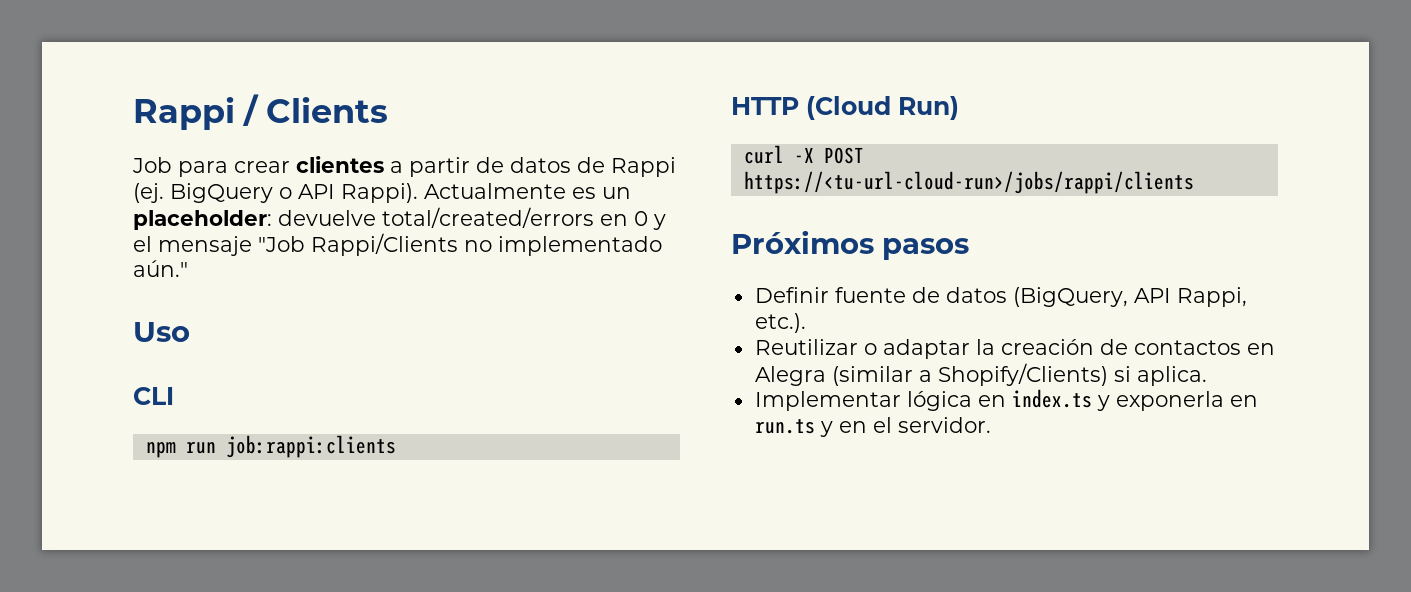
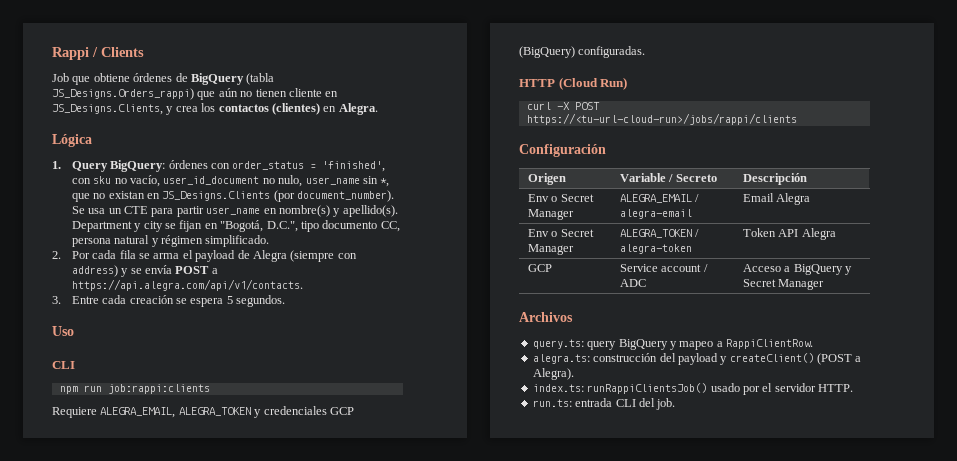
[178,156,676,177] [133,183,631,203] [133,207,666,230] [133,233,662,256] [133,260,188,277] para crear clientes a partir de datos de Rappi (ej. BigQuery o API Rappi). Actualmente es un placeholder: devuelve total/created/errors en 0 y el mensaje "Job Rappi/Clients no implementado aún." -> [72,73,275,85] [52,88,339,100] [52,103,378,115] [52,134,92,147] [52,160,386,172] [71,175,390,187] [71,190,395,202] [71,205,398,217] [71,220,400,232] [71,235,270,247] [52,250,357,262] [71,265,218,277] [71,279,303,291] [52,295,286,307] que obtiene órdenes de BigQuery (tabla JS_Designs.Orders_rappi) que aún no tienen cliente en JS_Designs.Clients, y crea los contactos (clientes) en Alegra. // Lógica // 1. Query BigQuery: órdenes con order_status = 'finished', con sku no vacío, user_id_document no nulo, user_name sin *, que no existan en JS_Designs.Clients (por document_number). Se usa un CTE para partir user_name en nombre(s) y apellido(s). Department y city se fijan en "Bogotá, D.C.", tipo documento CC, persona natural y régimen simplificado. // 2. Por cada fila se arma el payload de Alegra (siempre con address) y se envía POST a https://api.alegra.com/api/v1/contacts. // 3. Entre cada creación se espera 5 segundos.
(396, 446) none -> [52,406,354,418] [519,46,646,58] // Requiere ALEGRA_EMAIL, ALEGRA_TOKEN y credenciales GCP (BigQuery) configuradas.
[731,230,969,260] [754,287,1247,307] [754,313,806,333] [754,339,1275,359] [754,363,1207,386] [754,389,1258,411] [754,417,991,437] Próximos pasos // Definir fuente de datos (BigQuery, API Rappi, etc.). // Reutilizar o adaptar la creación de contactos en Alegra (similar a Shopify/Clients) si aplica. // Implementar lógica en index.ts y exponerla en run.ts y en el servidor. -> [519,144,606,157] [527,173,566,185] [619,173,717,182] [742,173,807,185] [527,194,594,202] [527,209,574,220] [619,194,700,203] [619,209,692,219] [742,193,811,205] [527,229,594,237] [527,244,574,255] [619,229,700,238] [619,244,692,254] [742,228,836,240] [527,264,552,272] [619,264,708,272] [619,279,646,287] [742,264,853,275] [742,279,825,290] [519,312,573,322] [532,339,813,350] [532,353,862,365] [532,368,574,380] [532,383,853,395] [532,398,676,410] Configuración // Origen | Variable / Secreto | Descripción // Env o Secret Manager | ALEGRA_EMAIL / alegra-email | Email Alegra // Env o Secret Manager | ALEGRA_TOKEN / alegra-token | Token API Alegra // GCP | Service account / ADC | Acceso a BigQuery y Secret Manager // Archivos // query.ts: query BigQuery y mapeo a RappiClientRow. // alegra.ts: construcción del payload y createClient() (POST a Alegra). // index.ts: runRappiClientsJob() usado por el servidor HTTP. // run.ts: entrada CLI del job.

